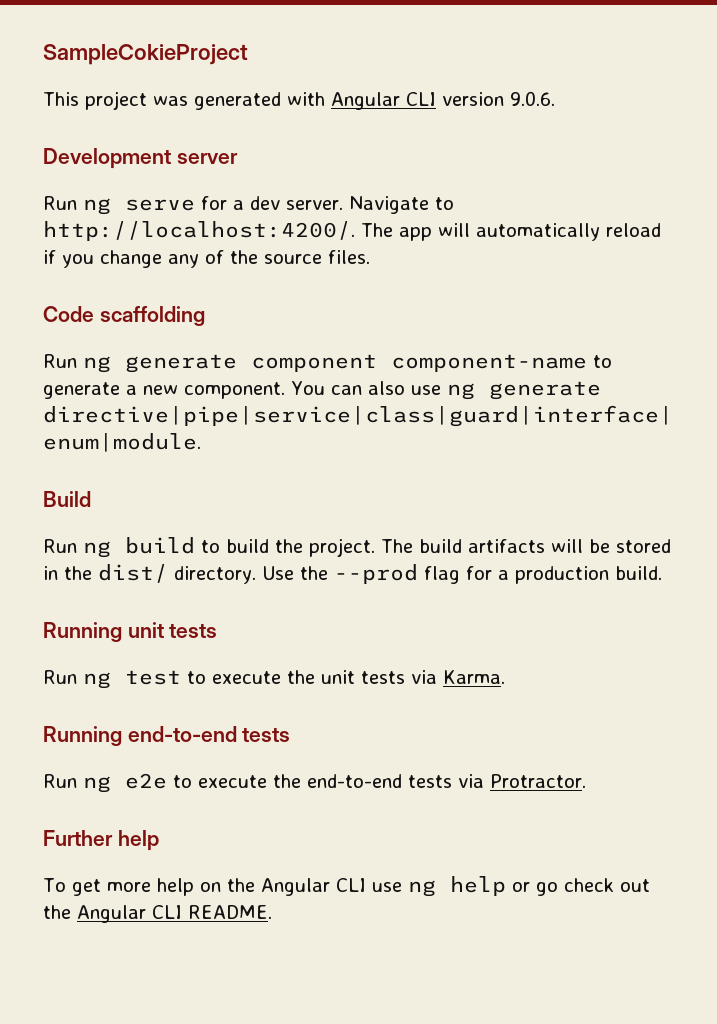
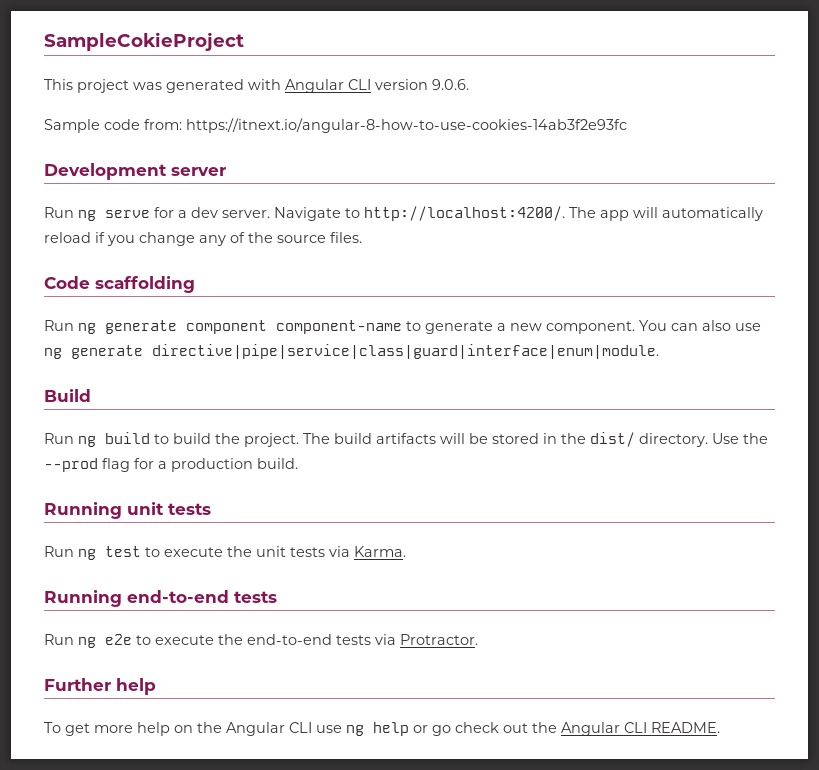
(555, 98) none -> [44,118,627,133] // Sample code from: https://itnext.io/angular-8-how-to-use-cookies-14ab3f2e93fc

